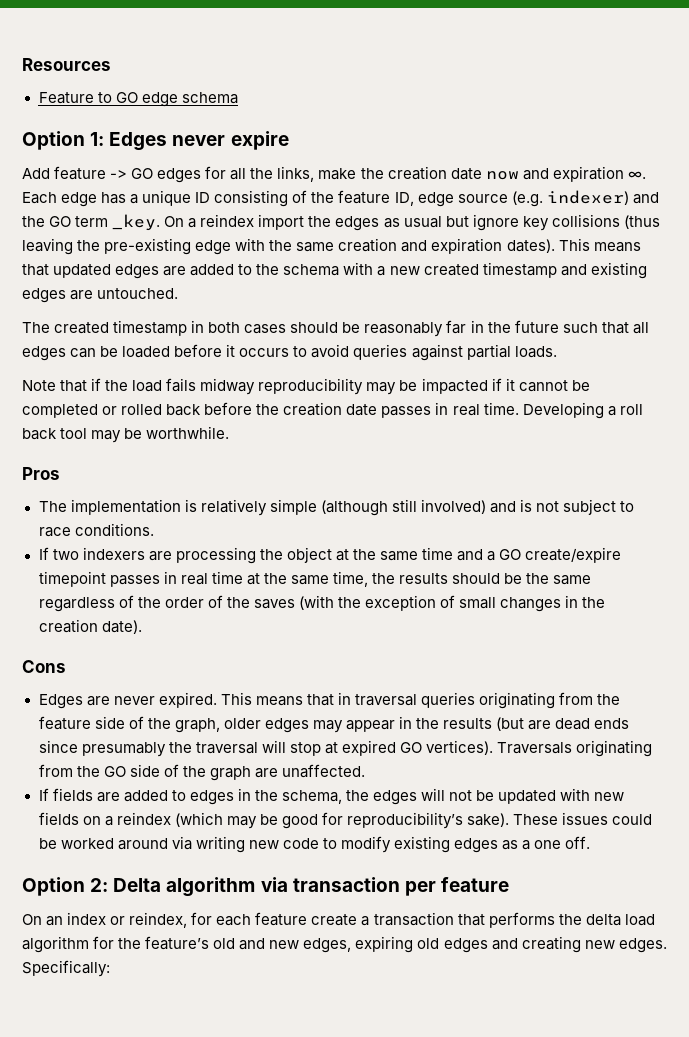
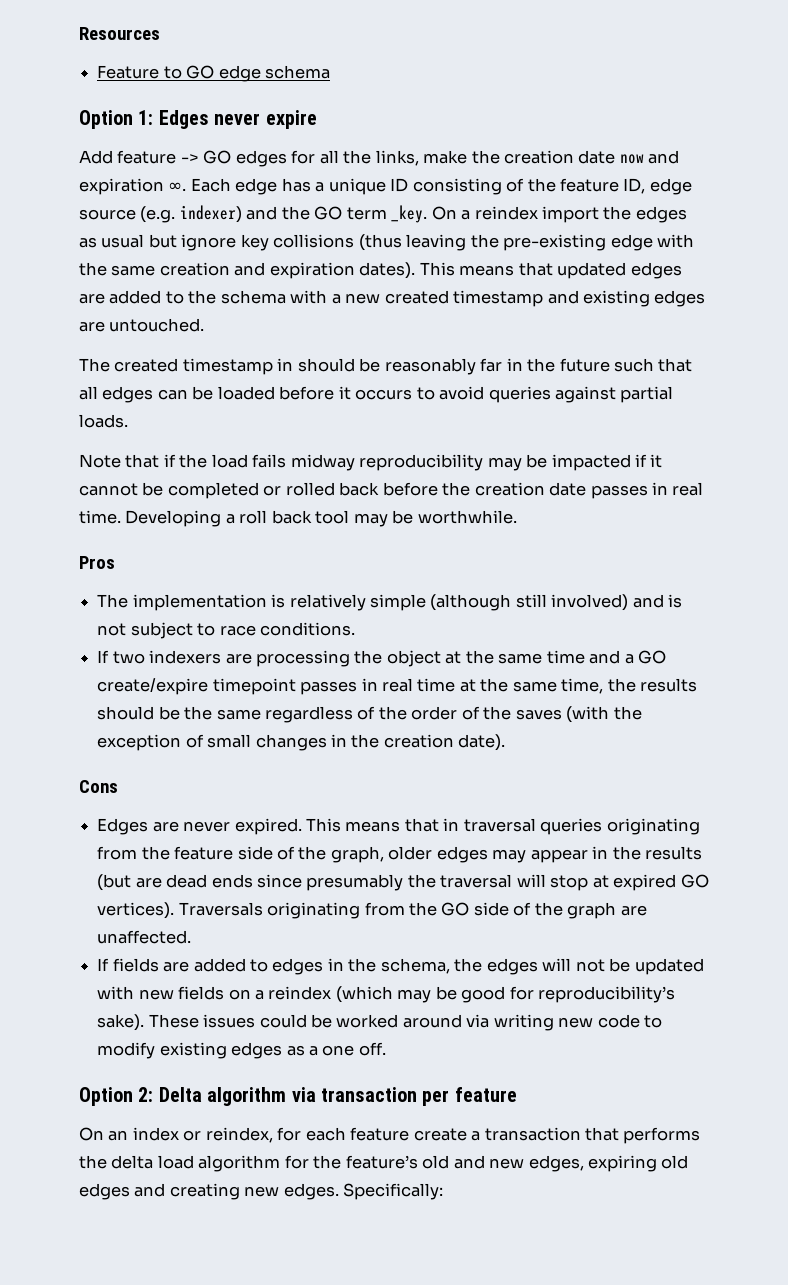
[208,322,287,334] both cases -> (294, 364) none

